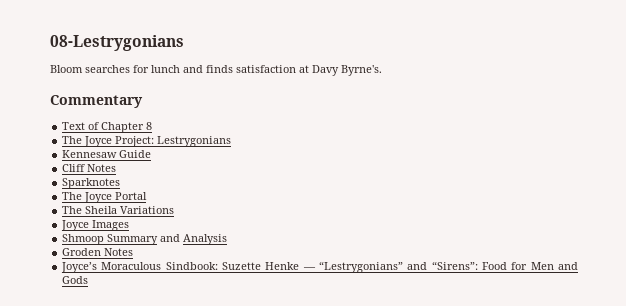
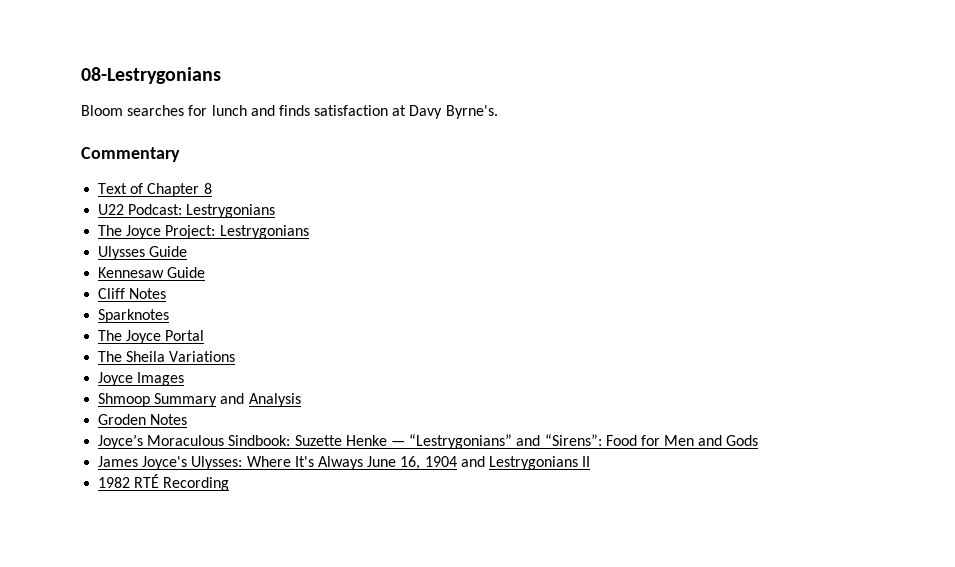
(153, 126) none -> [98,204,276,218] // U22 Podcast: Lestrygonians
(232, 141) none -> [98,246,188,260] // Ulysses Guide
(89, 280) none -> [98,456,591,470] [98,474,230,491] // James Joyce's Ulysses: Where It's Always June 16, 1904 and Lestrygonians II // 1982 RTÉ Recording

